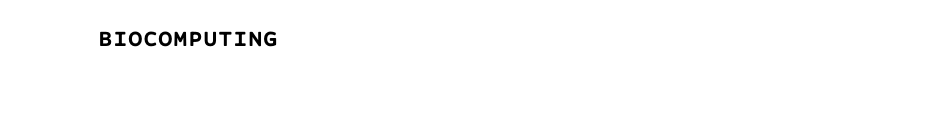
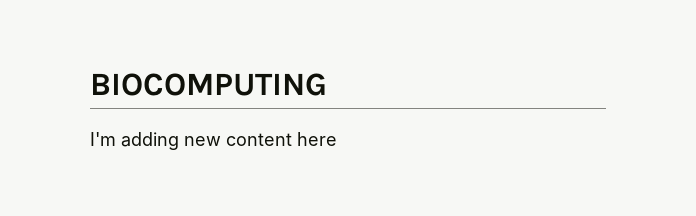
(278, 39) none -> [90,132,337,150] // I'm adding new content here

